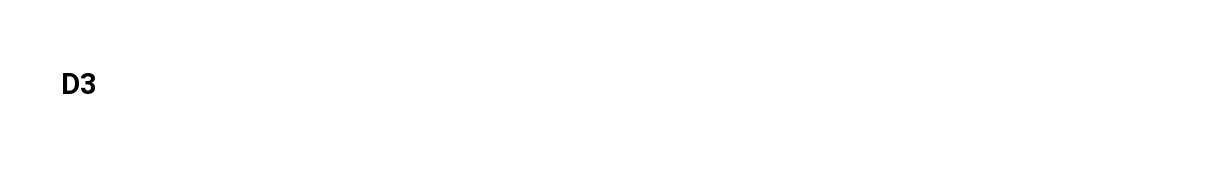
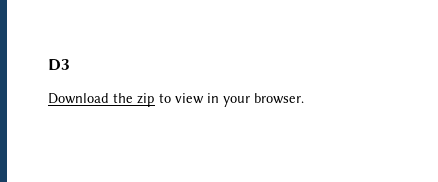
(97, 83) none -> [48,93,304,107] // Download the zip to view in your browser.

